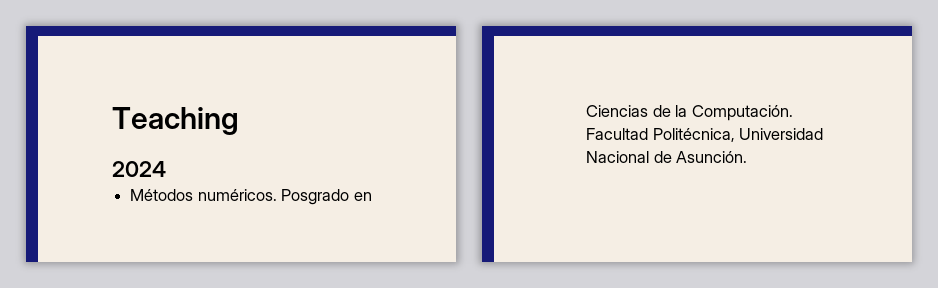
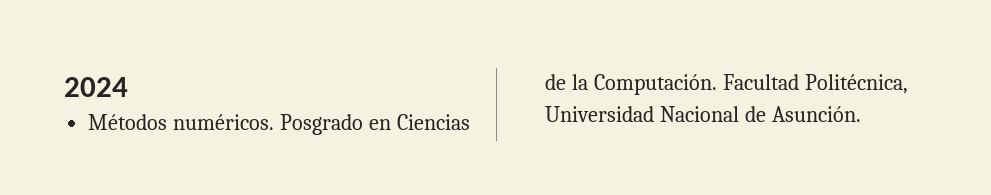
[112,107,239,135] Teaching // -> (64, 87) none

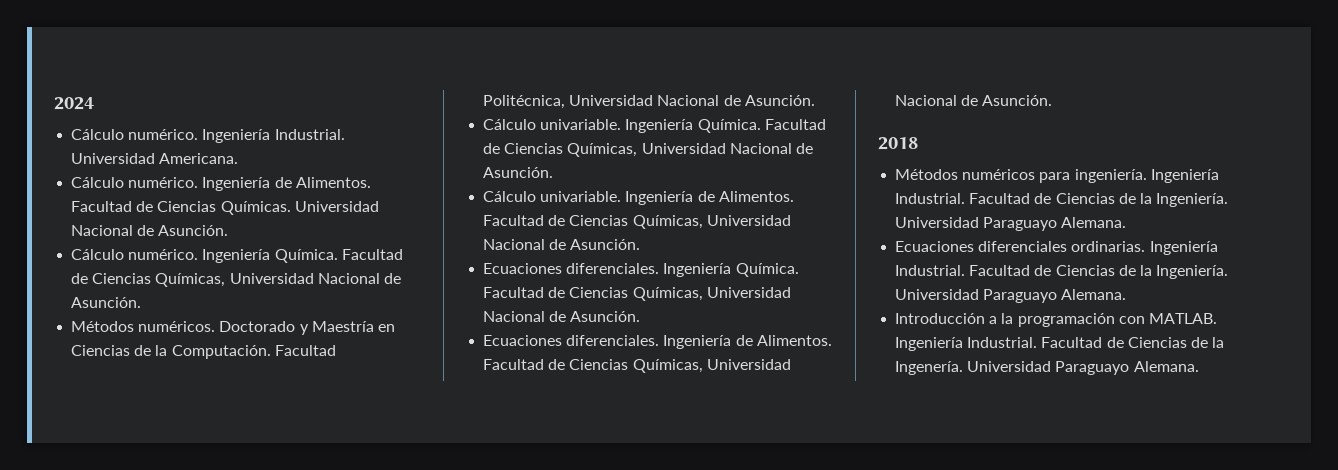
(128, 87) none -> [71,129,345,143] [71,153,239,164] [71,177,371,191] [71,201,379,215] [71,225,229,236] [71,249,403,263] [71,273,401,287] [71,297,142,308] // Cálculo numérico. Ingeniería Industrial. Universidad Americana. // Cálculo numérico. Ingeniería de Alimentos. Facultad de Ciencias Químicas. Universidad Nacional de Asunción. // Cálculo numérico. Ingeniería Química. Facultad de Ciencias Químicas, Universidad Nacional de Asunción.
[280,114,364,135] Posgrado -> [219,321,374,335] Doctorado y Maestría
(862, 114) none -> [483,119,826,133] [483,143,813,157] [483,167,554,178] [483,191,794,205] [483,215,791,229] [483,239,641,250] [483,263,799,277] [483,287,791,301] [483,311,641,322] [483,335,832,349] [483,359,791,373] [895,95,1053,106] [878,137,918,150] [895,169,1219,183] [895,193,1229,207] [895,217,1127,231] [895,241,1218,255] [895,265,1229,279] [895,289,1127,303] [895,313,1217,327] [895,337,1225,351] [895,361,1199,375] // Cálculo univariable. Ingeniería Química. Facultad de Ciencias Químicas, Universidad Nacional de Asunción. // Cálculo univariable. Ingeniería de Alimentos. Facultad de Ciencias Químicas, Universidad Nacional de Asunción. // Ecuaciones diferenciales. Ingeniería Química. Facultad de Ciencias Químicas, Universidad Nacional de Asunción. // Ecuaciones diferenciales. Ingeniería de Alimentos. Facultad de Ciencias Químicas, Universidad Nacional de Asunción. // 2018 // Métodos numéricos para ingeniería. Ingeniería Industrial. Facultad de Ciencias de la Ingeniería. Universidad Paraguayo Alemana. // Ecuaciones diferenciales ordinarias. Ingeniería Industrial. Facultad de Ciencias de la Ingeniería. Universidad Paraguayo Alemana. // Introducción a la programación con MATLAB. Ingeniería Industrial. Facultad de Ciencias de la Ingenería. Universidad Paraguayo Alemana.

